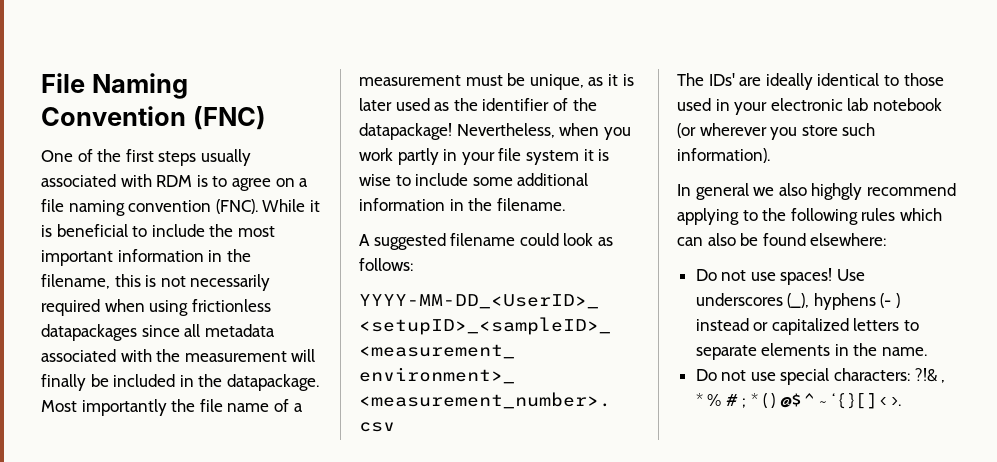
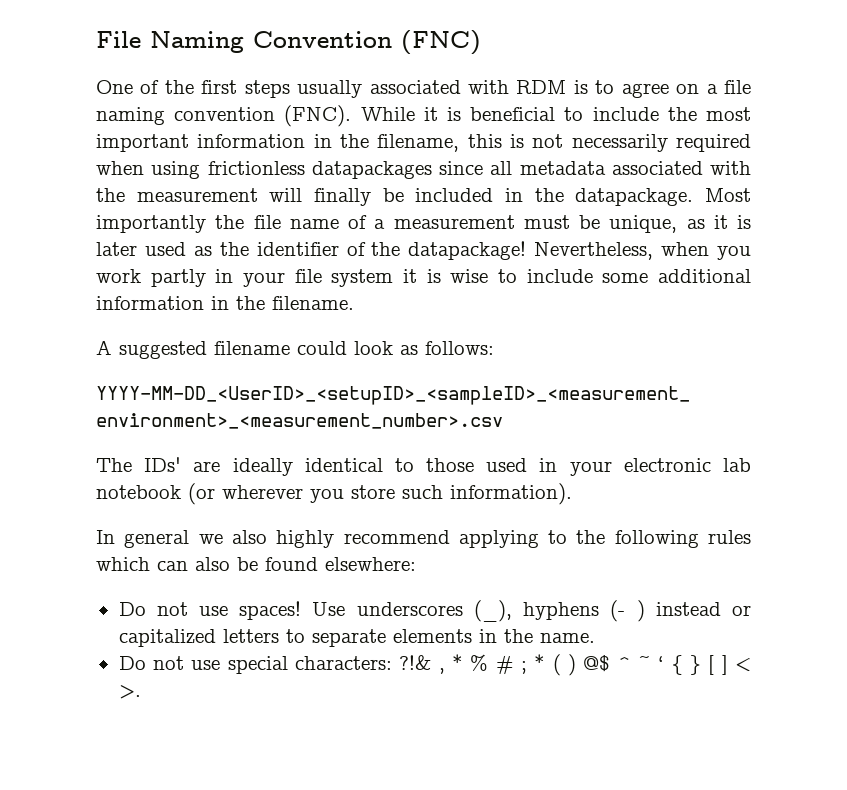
[811,183,863,200] highgly -> [276,530,335,548] highly

